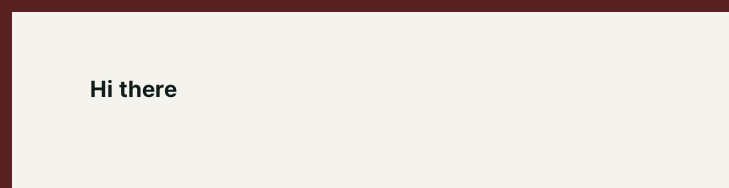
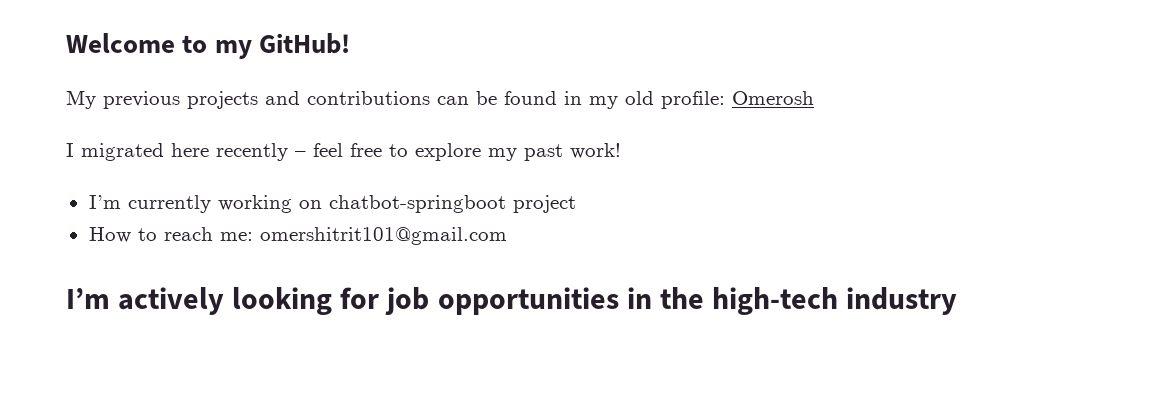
[90,79,178,98] Hi there -> [66,33,350,59] [66,90,814,109] [66,143,621,161] [88,195,576,213] [88,227,507,245] [66,287,957,315] Welcome to my GitHub! // My previous projects and contributions can be found in my old profile: Omerosh // I migrated here recently – feel free to explore my past work! // I’m currently working on chatbot-springboot project // How to reach me: omershitrit101@gmail.com // I’m actively looking for job opportunities in the high-tech industry

